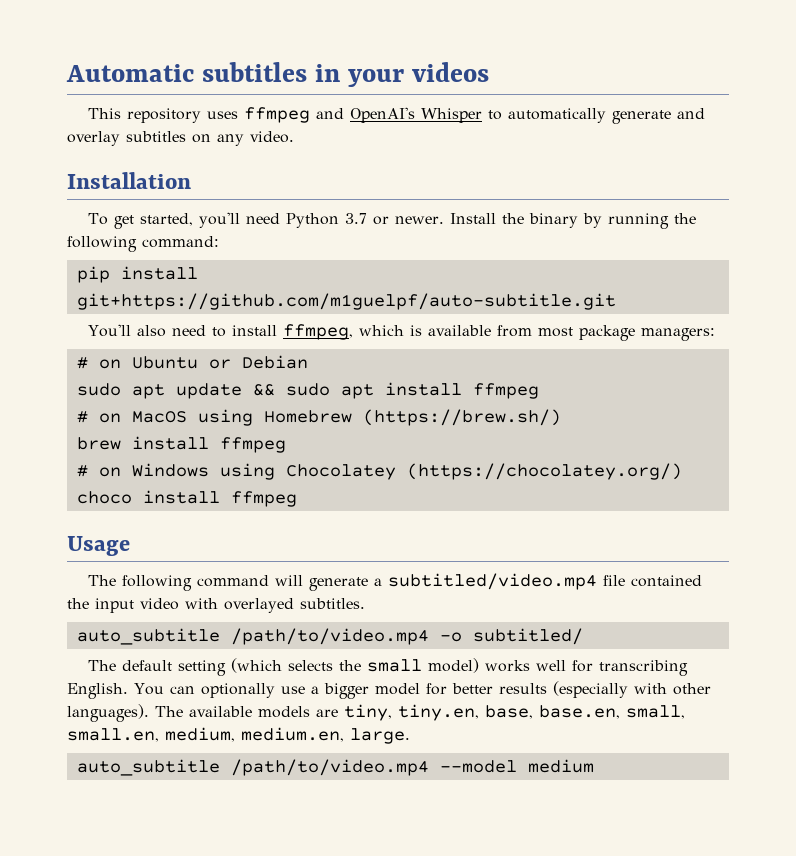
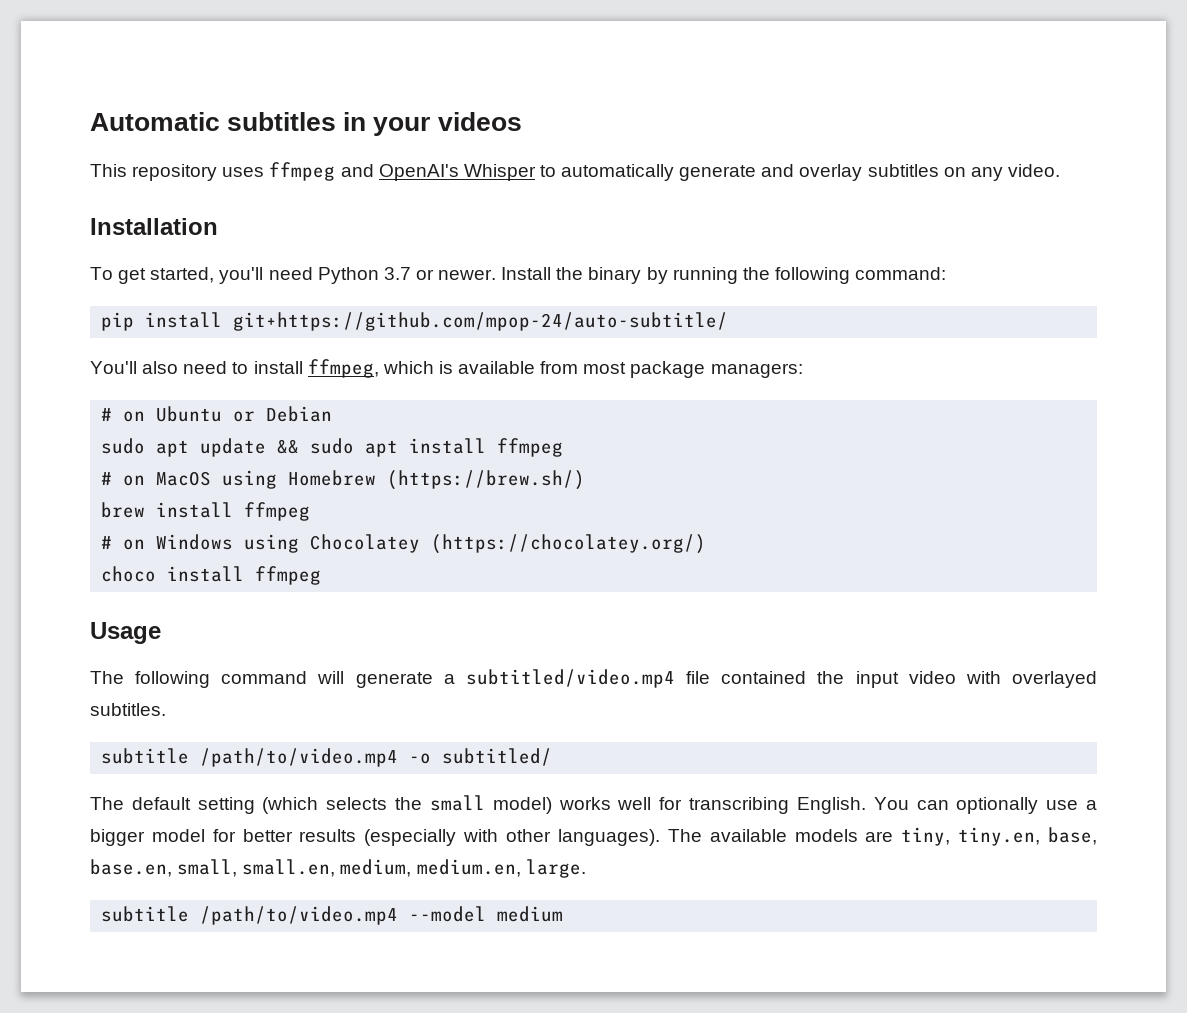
[76,293,616,310] git+https://github.com/m1guelpf/auto-subtitle.git -> [233,312,729,331] git+https://github.com/mpop-24/auto-subtitle/
[76,628,220,645] auto_subtitle -> [101,748,190,764] subtitle
[76,759,220,776] auto_subtitle -> [101,906,190,922] subtitle

